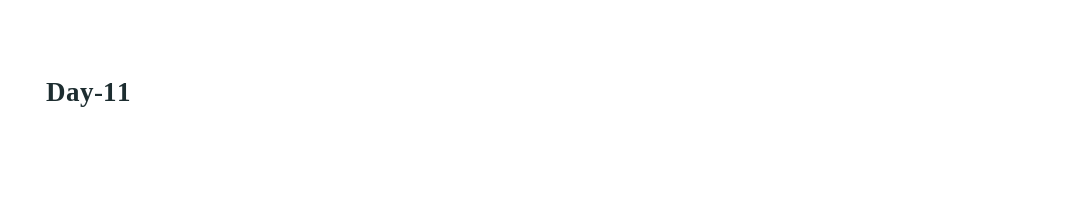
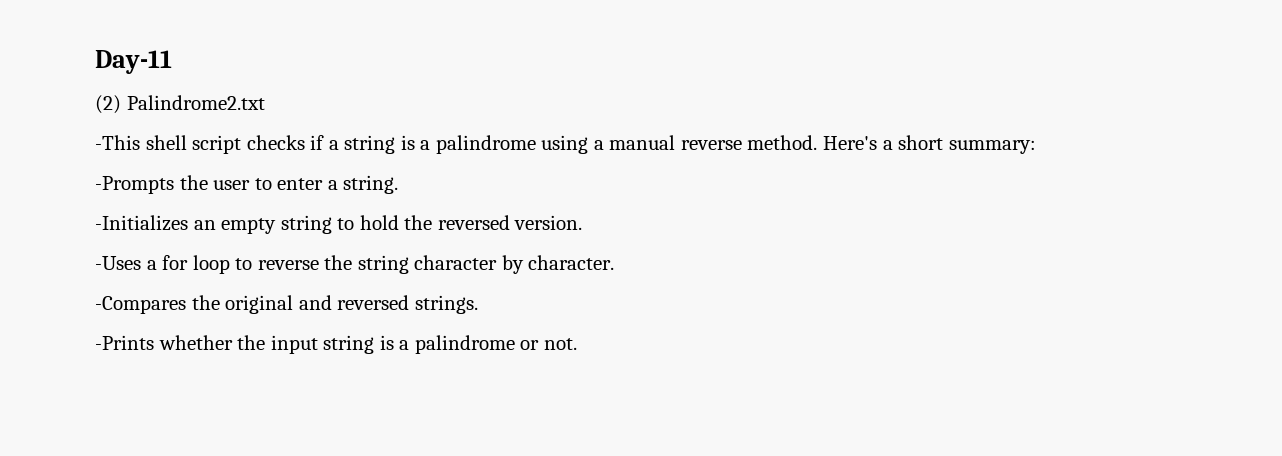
(131, 95) none -> [95,95,265,114] [95,135,1036,154] [95,175,399,194] [95,215,583,234] [95,255,615,274] [95,295,478,314] [95,335,577,354] // (2) Palindrome2.txt // -This shell script checks if a string is a palindrome using a manual reverse method. Here's a short summary: // -Prompts the user to enter a string. // -Initializes an empty string to hold the reversed version. // -Uses a for loop to reverse the string character by character. // -Compares the original and reversed strings. // -Prints whether the input string is a palindrome or not.

